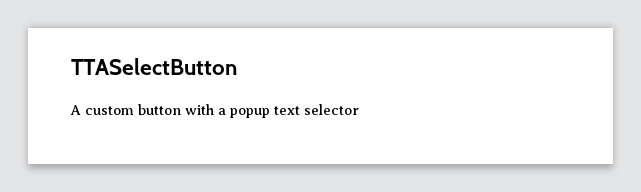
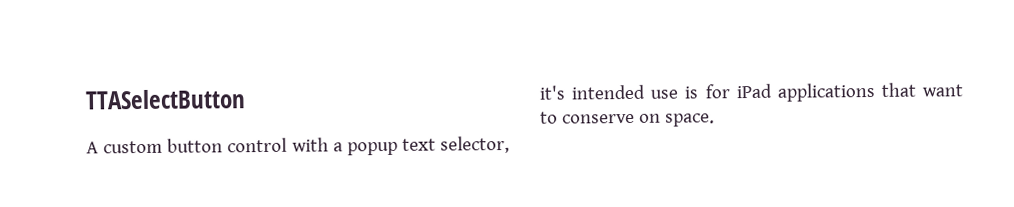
(181, 109) none -> [227,137,288,153] control
[304,104,359,115] selector -> [440,135,510,154] [539,82,963,102] [540,111,715,127] selector, it's intended use is for iPad applications that want to conserve on space.

